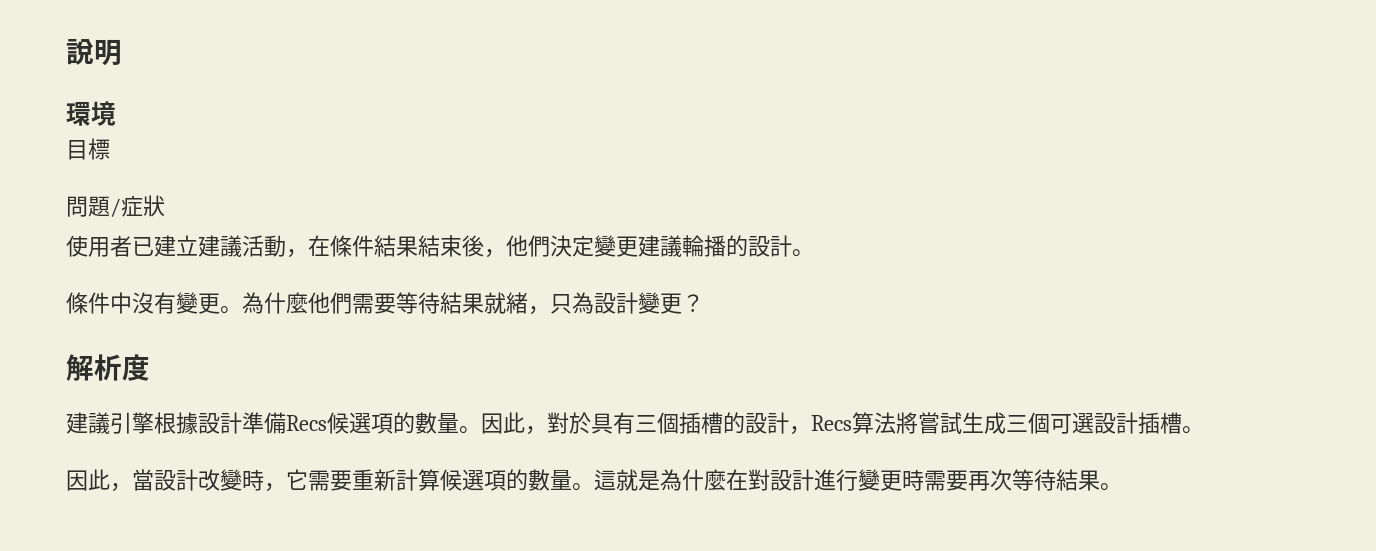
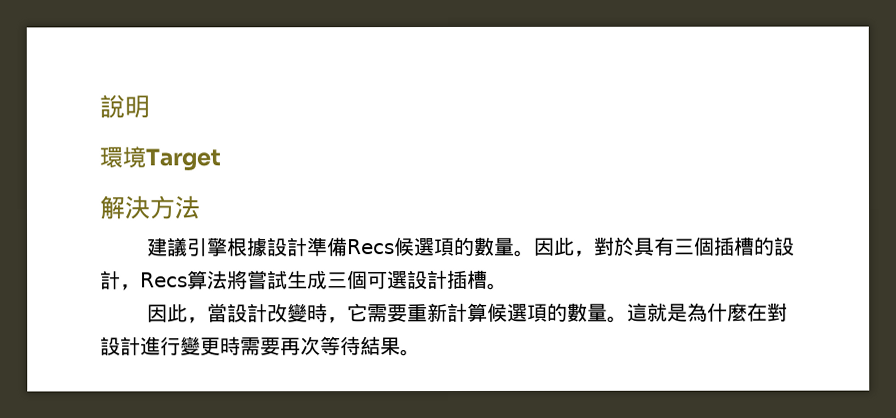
[66,138,110,160] [66,195,165,217] [66,235,814,258] [66,292,704,315] // 目標 // 問題/症狀 // 使用者已建立建議活動，在條件結果結束後，他們決定變更建議輪播的設計。 // 條件中沒有變更。為什麼他們需要等待結果就緒，只為設計變更？ -> [145,148,221,171] Target
[94,354,150,381] 析度 -> [124,195,201,220] 決方法

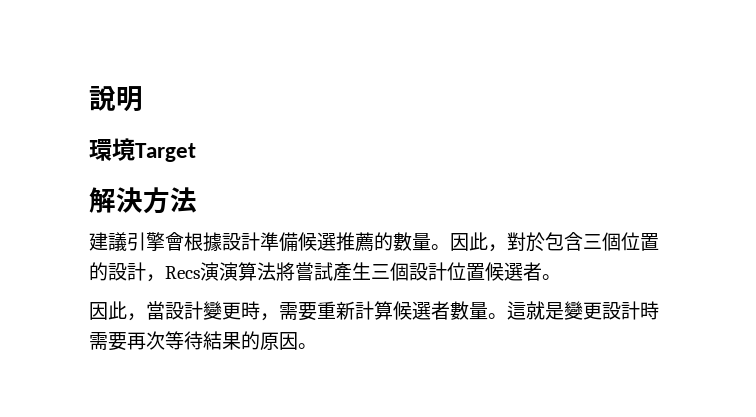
(229, 247) none -> [165,232,184,251] 會
[347,237,456,257] Recs候選項 -> [298,232,374,252] 候選推薦
[634,236,756,256] 具有三個插槽 -> [545,232,659,251] 包含三個位置
(188, 280) none -> [200,262,238,281] 演演
[286,269,488,290] 生成三個可選設計插槽 -> [333,262,542,281] 產生三個設計位置候選者
[267,303,369,324] 改變時，它 -> [203,301,279,321] 變更時，
[527,302,569,322] 項的 -> [431,301,450,320] 者
[687,302,789,322] [100,336,221,356] 為什麼在對設計進行變更 -> [564,301,640,320] 變更設計
(401, 346) none -> [241,331,298,350] 的原因

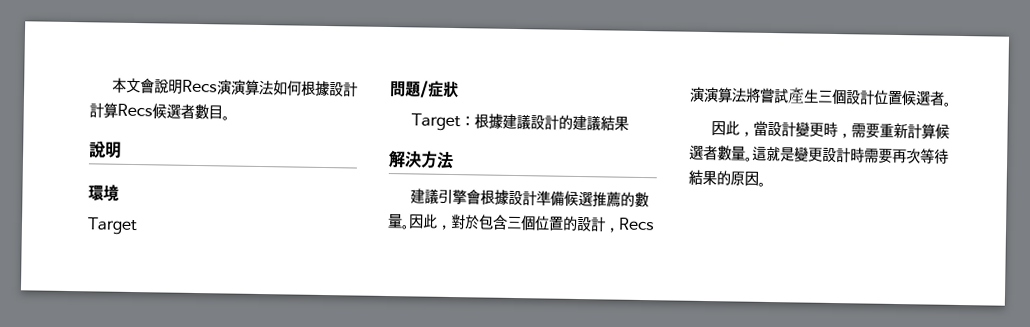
(89, 98) none -> [112,77,359,98] [89,102,230,121] 本文會說明Recs演演算法如何根據設計計算Recs候選者數目。 //
[135,143,196,162] Target -> [87,217,138,236] [390,80,459,99] [411,113,630,132] // Target // 問題/症狀 // Target：根據建議設計的建議結果

